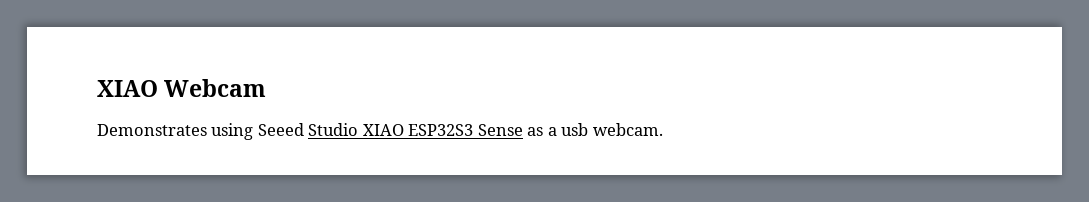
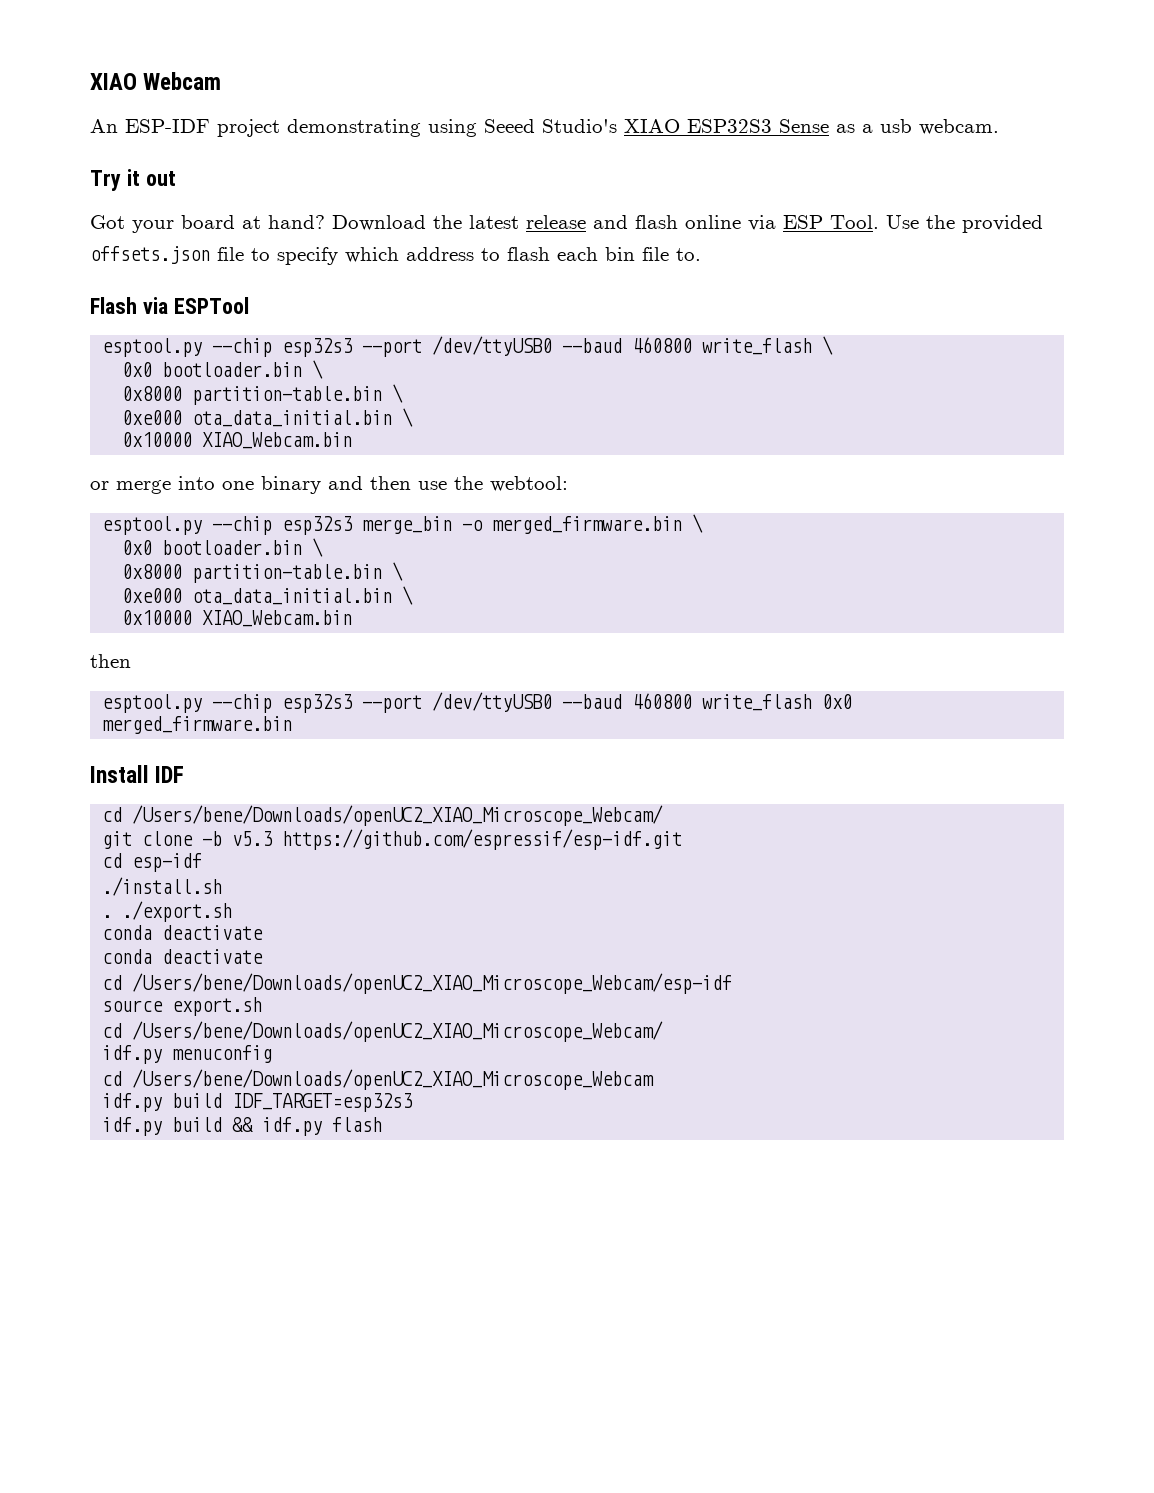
[97,124,207,136] Demonstrates -> [90,119,421,137] An ESP-IDF project demonstrating
[308,123,359,136] Studio -> [542,119,617,133] Studio's
(663, 129) none -> [90,169,176,191] [90,215,1043,233] [90,246,701,265] [90,297,249,314] [102,336,834,357] [122,360,324,379] [122,384,404,405] [122,408,414,427] [122,432,353,449] [90,476,568,494] [102,514,704,535] [122,538,324,557] [122,562,404,583] [122,586,414,605] [122,610,353,627] [90,654,131,668] [102,692,853,713] [102,716,293,734] [90,765,185,783] [102,805,664,826] [102,829,683,850] [102,853,203,872] [102,877,223,896] [102,901,233,922] [102,925,264,940] [102,949,264,964] [102,973,733,994] [102,997,263,1016] [102,1021,664,1042] [102,1045,273,1064] [102,1069,655,1090] [102,1093,414,1112] [102,1117,383,1136] // Try it out // Got your board at hand? Download the latest release and flash online via ESP Tool. Use the provided offsets.json file to specify which address to flash each bin file to. // Flash via ESPTool // esptool.py --chip esp32s3 --port /dev/ttyUSB0 --baud 460800 write_flash \ // 0x0 bootloader.bin \ // 0x8000 partition-table.bin \ // 0xe000 ota_data_initial.bin \ // 0x10000 XIAO_Webcam.bin // or merge into one binary and then use the webtool: // esptool.py --chip esp32s3 merge_bin -o merged_firmware.bin \ // 0x0 bootloader.bin \ // 0x8000 partition-table.bin \ // 0xe000 ota_data_initial.bin \ // 0x10000 XIAO_Webcam.bin // then // esptool.py --chip esp32s3 --port /dev/ttyUSB0 --baud 460800 write_flash 0x0 merged_firmware.bin // Install IDF // cd /Users/bene/Downloads/openUC2_XIAO_Microscope_Webcam/ // git clone -b v5.3 https://github.com/espressif/esp-idf.git // cd esp-idf // ./install.sh // . ./export.sh // conda deactivate // conda deactivate // cd /Users/bene/Downloads/openUC2_XIAO_Microscope_Webcam/esp-idf // source export.sh // cd /Users/bene/Downloads/openUC2_XIAO_Microscope_Webcam/ // idf.py menuconfig // cd /Users/bene/Downloads/openUC2_XIAO_Microscope_Webcam // idf.py build IDF_TARGET=esp32s3 // idf.py build && idf.py flash

